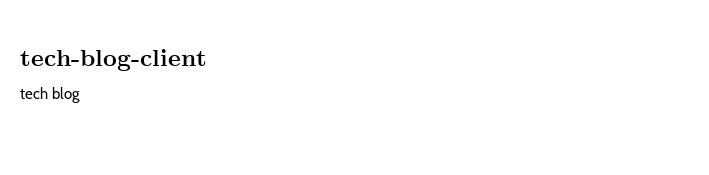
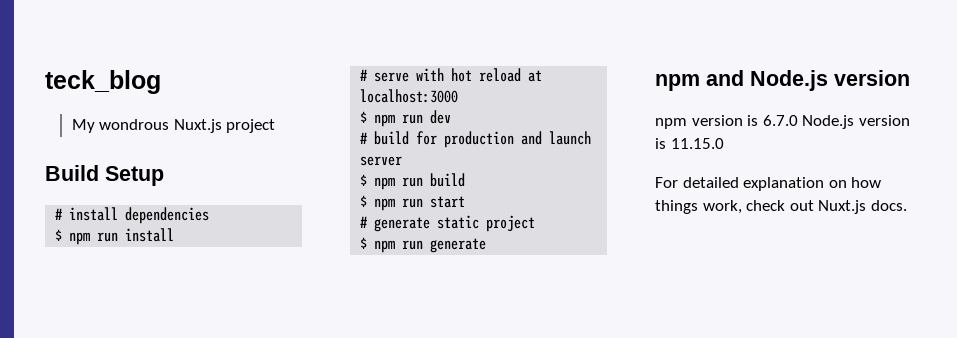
[20,49,207,71] [20,87,81,103] tech-blog-client // tech blog -> [45,70,161,94] [71,119,276,133] [45,165,164,186] [55,207,210,224] [55,228,175,245] [360,68,543,82] [360,89,459,103] [360,110,452,127] [360,131,592,148] [360,156,403,166] [360,173,466,190] [360,195,466,211] [360,215,536,232] [360,237,487,253] [655,70,910,91] [655,115,910,129] [655,138,724,149] [655,177,882,191] [655,200,907,214] teck_blog // My wondrous Nuxt.js project // Build Setup // # install dependencies // $ npm run install // # serve with hot reload at localhost:3000 // $ npm run dev // # build for production and launch server // $ npm run build // $ npm run start // # generate static project // $ npm run generate // npm and Node.js version // npm version is 6.7.0 Node.js version is 11.15.0 // For detailed explanation on how things work, check out Nuxt.js docs.

